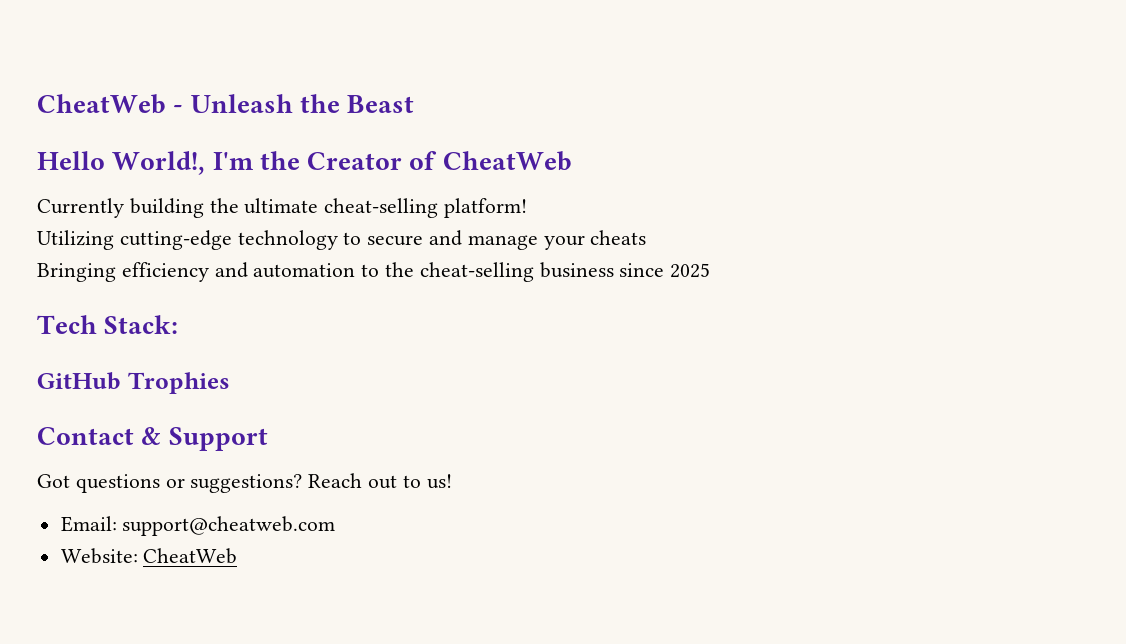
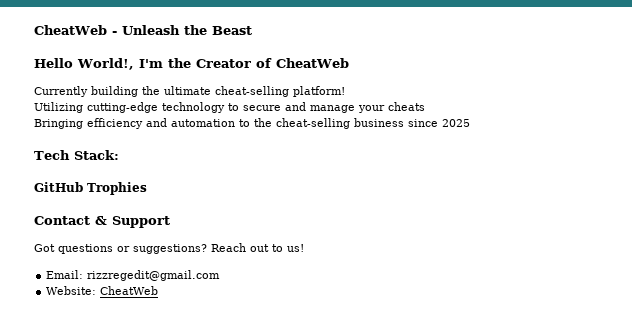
[122,516,336,536] support@cheatweb.com -> [87,270,221,281] rizzregedit@gmail.com

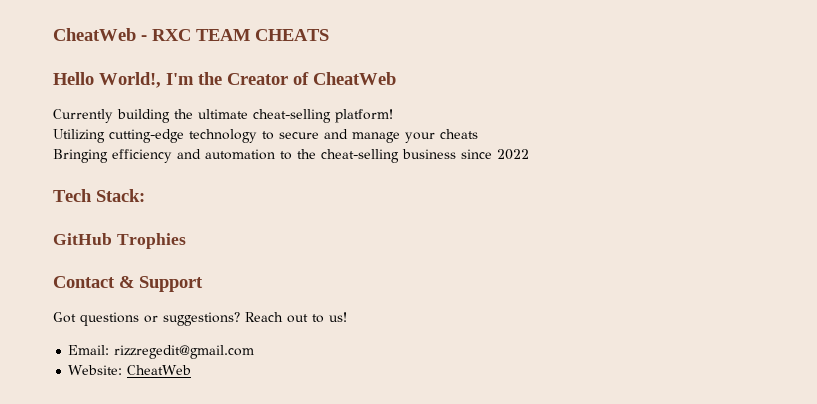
[121,25,252,35] Unleash the Beast -> [152,29,329,41] RXC TEAM CHEATS
[442,119,470,127] 2025 -> [497,149,529,160] 2022

